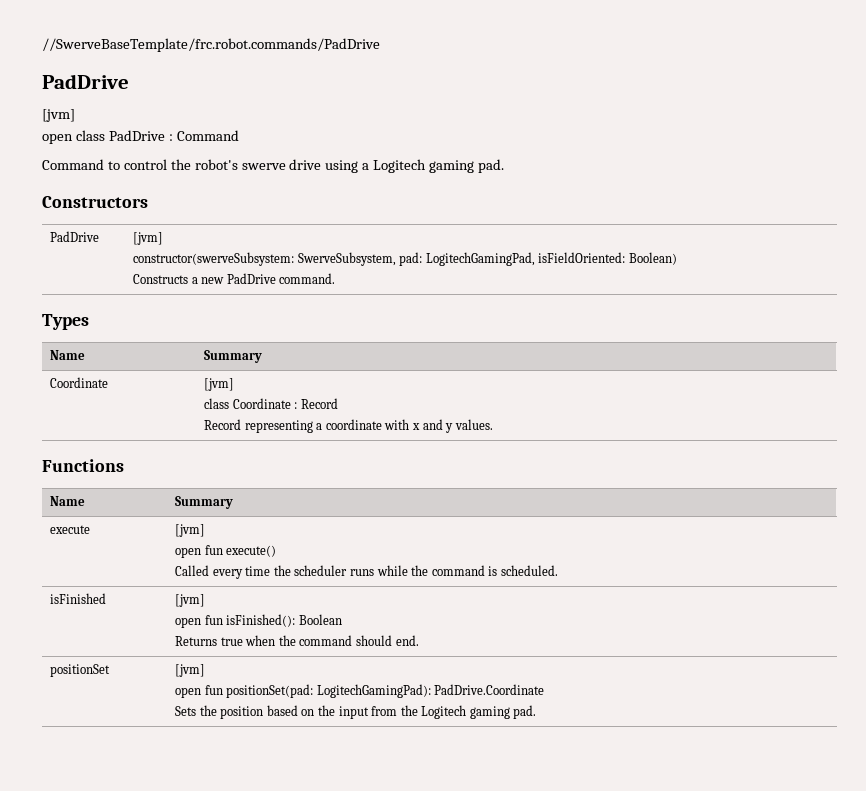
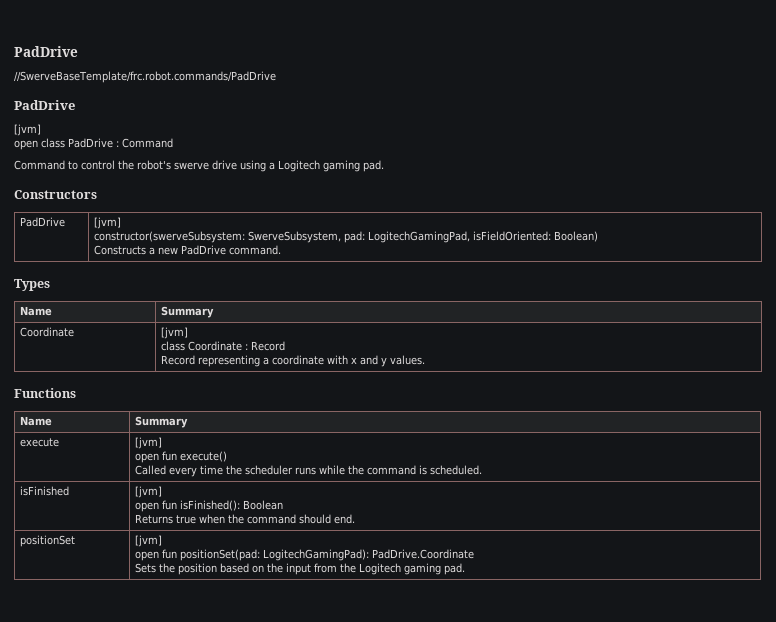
(42, 45) none -> [14,46,78,57] PadDrive //

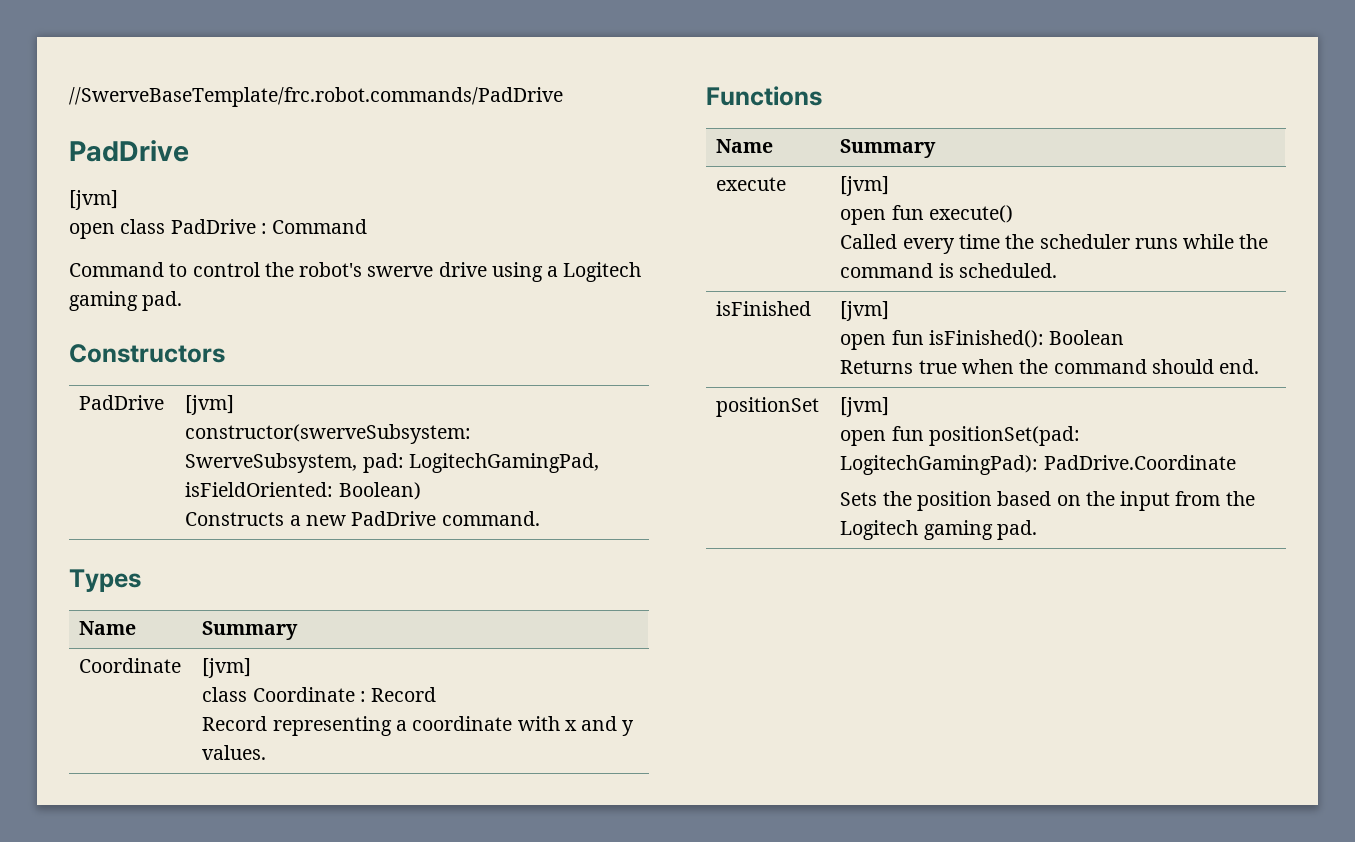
[14,46,78,57] PadDrive // -> (69, 97) none

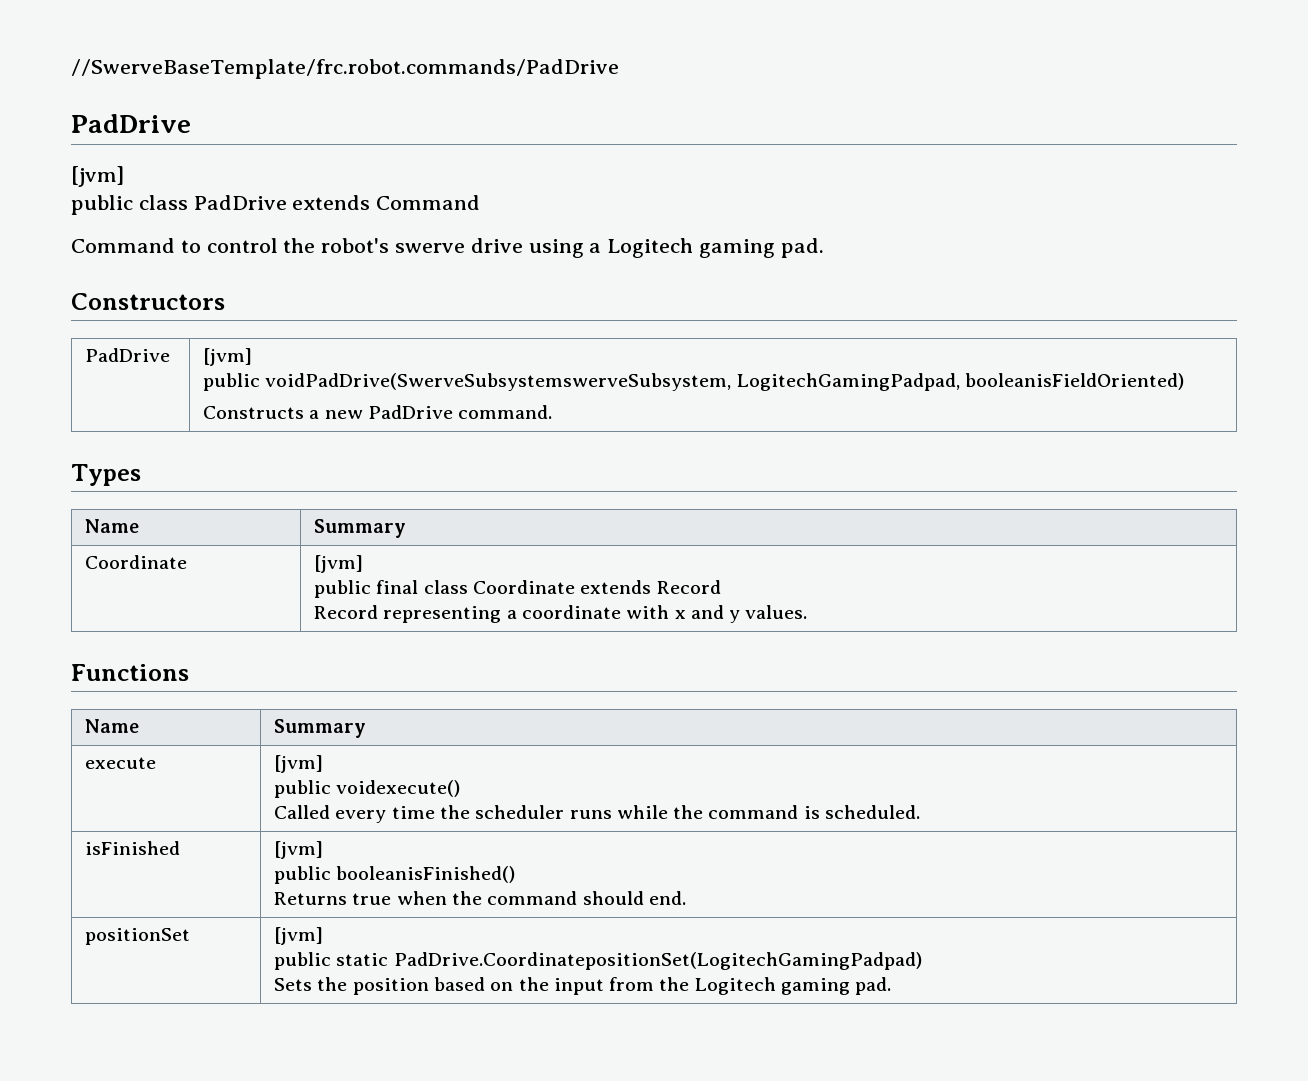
[69,223,115,239] open -> [71,195,133,215] public
[260,223,267,234] : -> [292,195,371,210] extends
[185,424,472,444] [185,453,599,473] [185,482,421,500] constructor(swerveSubsystem: SwerveSubsystem, pad: LogitechGamingPad, isFieldOriented: Boolean) -> [203,373,1185,391] public voidPadDrive(SwerveSubsystemswerveSubsystem, LogitechGamingPadpad, booleanisFieldOriented)
(252, 668) none -> [314,580,419,598] public final
[359,691,366,702] : -> [580,580,652,594] extends
[840,205,1013,225] open fun execute() -> [274,780,461,798] public voidexecute()
[840,330,1125,350] open fun isFinished(): Boolean -> [274,866,516,884] public booleanisFinished()
[840,426,1080,446] [840,455,1236,475] open fun positionSet(pad: LogitechGamingPad): PadDrive.Coordinate -> [274,952,922,970] public static PadDrive.CoordinatepositionSet(LogitechGamingPadpad)

